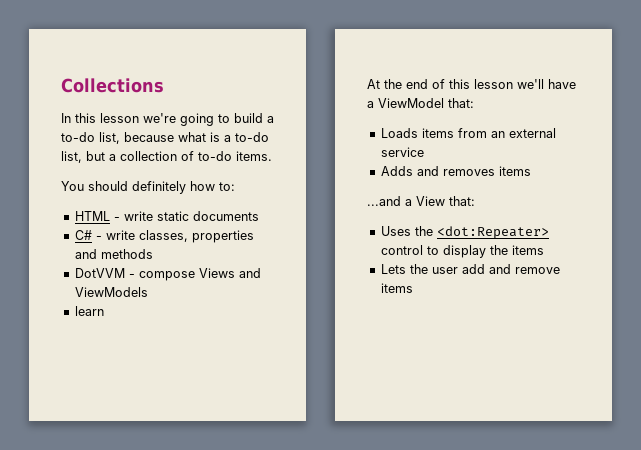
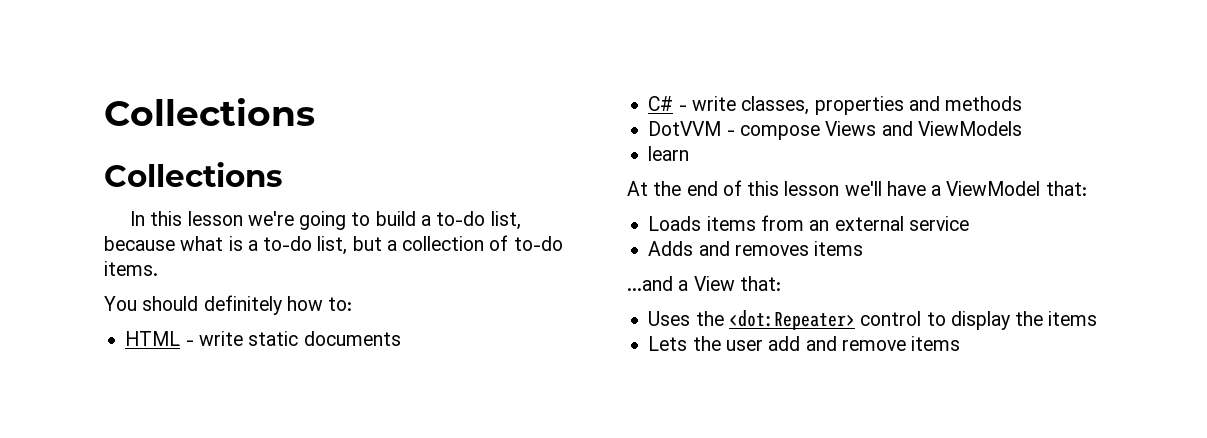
[61,78,164,93] Collections -> [104,98,315,126] [104,162,282,187] Collections // Collections

